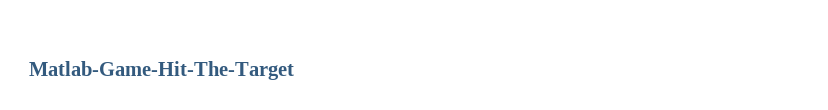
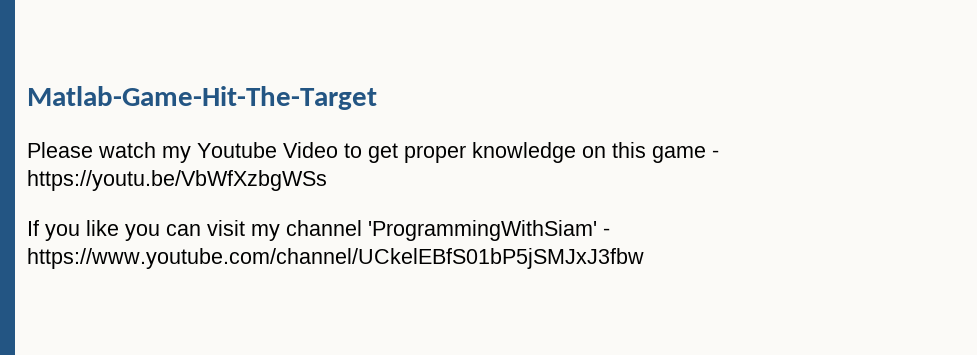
(294, 70) none -> [27,142,719,163] [27,170,327,191] [27,220,610,241] [27,248,644,269] // Please watch my Youtube Video to get proper knowledge on this game - https://youtu.be/VbWfXzbgWSs // If you like you can visit my channel 'ProgrammingWithSiam' - https://www.youtube.com/channel/UCkelEBfS01bP5jSMJxJ3fbw

